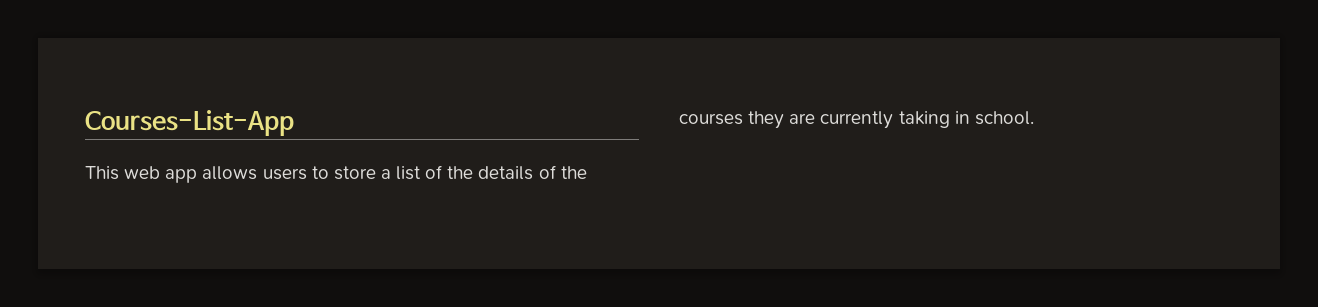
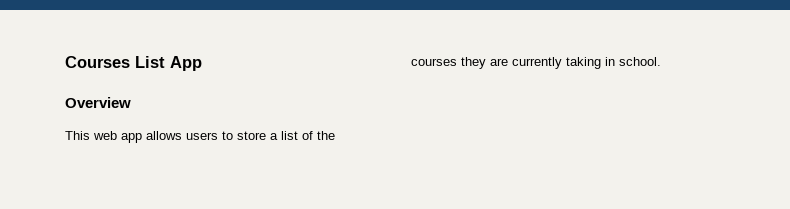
[85,110,294,136] Courses-List-App -> [65,56,202,71] [65,97,131,108] Courses List App // Overview
[478,165,587,180] details of the -> (335, 135) none

